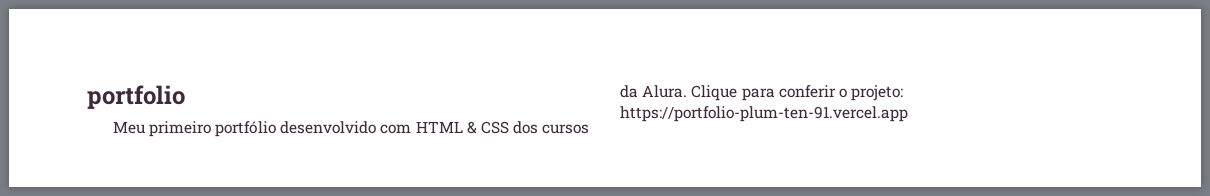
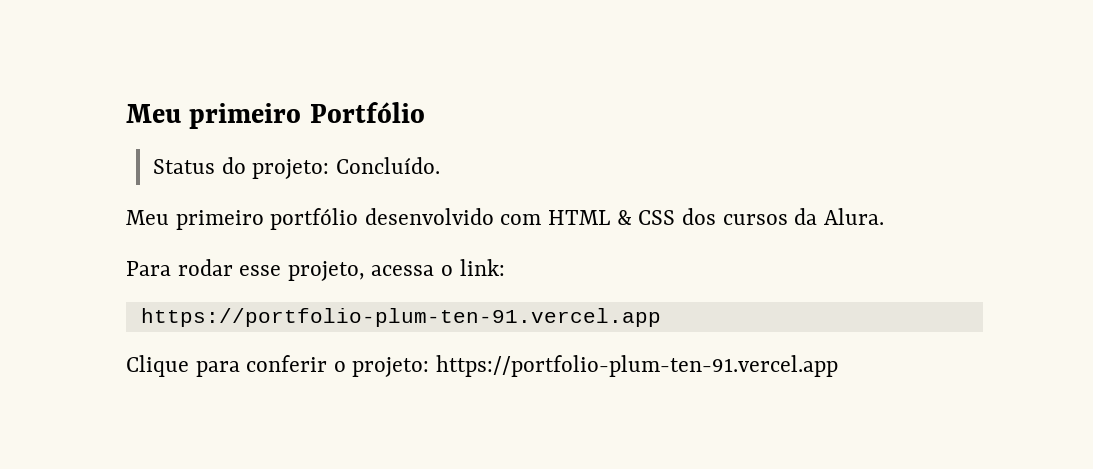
[87,85,185,109] portfolio -> [126,102,425,129] [153,157,440,179] Meu primeiro Portfólio // Status do projeto: Concluído.
(688, 91) none -> [126,259,505,281] [140,308,661,327] // Para rodar esse projeto, acessa o link: // https://portfolio-plum-ten-91.vercel.app //

